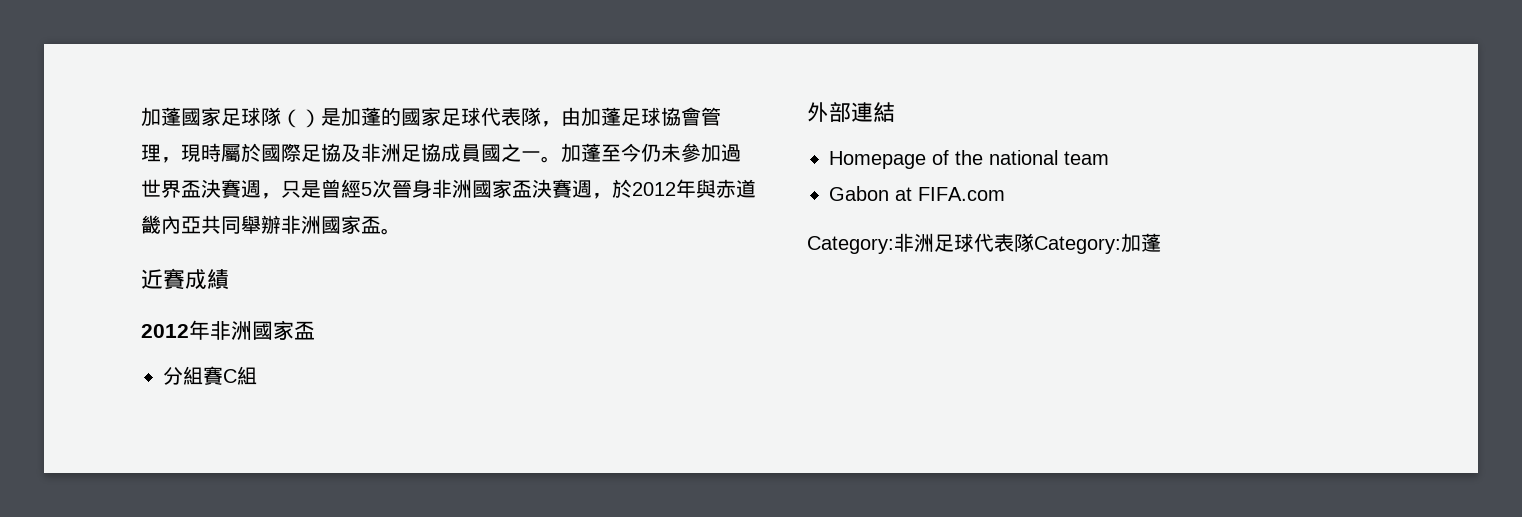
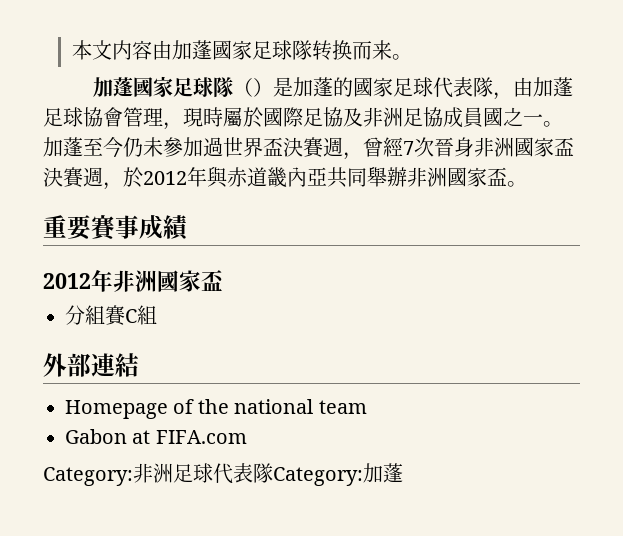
(141, 117) none -> [72,40,413,61] 本文内容由加蓬國家足球隊转换而来。 //
[281,179,372,198] 只是曾經5 -> [363,137,414,157] 曾經7
[141,268,185,290] 近賽 -> [43,215,139,240] 重要賽事

